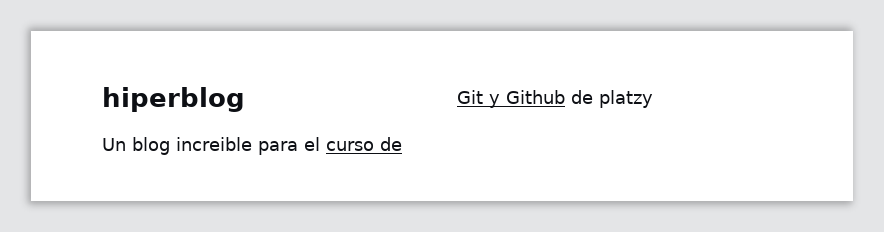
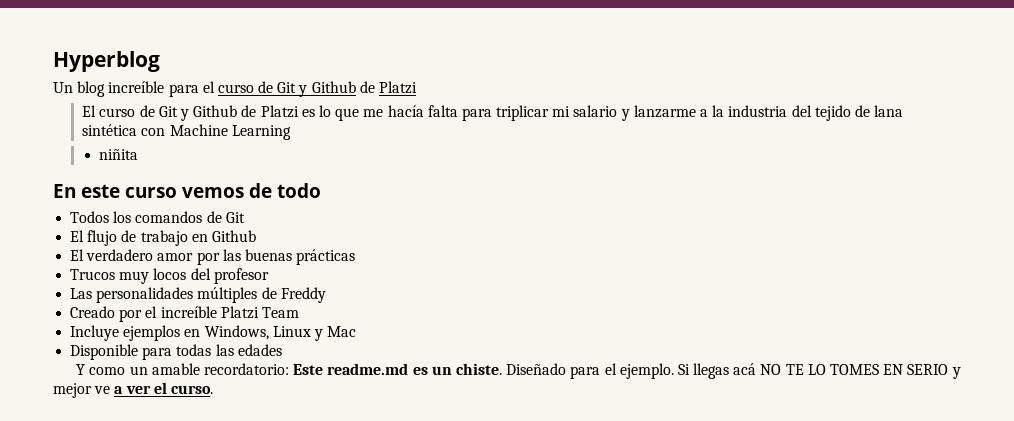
[102,87,245,112] hiperblog -> [53,51,160,72] Hyperblog
[176,137,252,151] increible -> [108,81,165,93] increíble
[599,90,653,108] platzy -> [379,81,418,94] [82,105,904,121] [82,124,291,140] [99,149,139,160] [53,183,321,198] [70,211,245,223] [70,230,256,246] [70,249,356,265] [70,268,269,284] [70,287,326,303] [70,306,299,322] [70,325,357,341] [70,344,282,360] [76,363,961,379] [53,382,213,398] Platzi // El curso de Git y Github de Platzi es lo que me hacía falta para triplicar mi salario y lanzarme a la industria del tejido de lana sintética con Machine Learning // niñita // En este curso vemos de todo // Todos los comandos de Git // El flujo de trabajo en Github // El verdadero amor por las buenas prácticas // Trucos muy locos del profesor // Las personalidades múltiples de Freddy // Creado por el increíble Platzi Team // Incluye ejemplos en Windows, Linux y Mac // Disponible para todas las edades // Y como un amable recordatorio: Este readme.md es un chiste. Diseñado para el ejemplo. Si llegas acá NO TE LO TOMES EN SERIO y mejor ve a ver el curso.

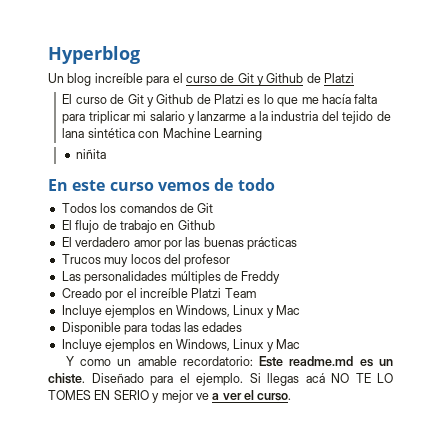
(282, 350) none -> [61,339,300,352] // Incluye ejemplos en Windows, Linux y Mac

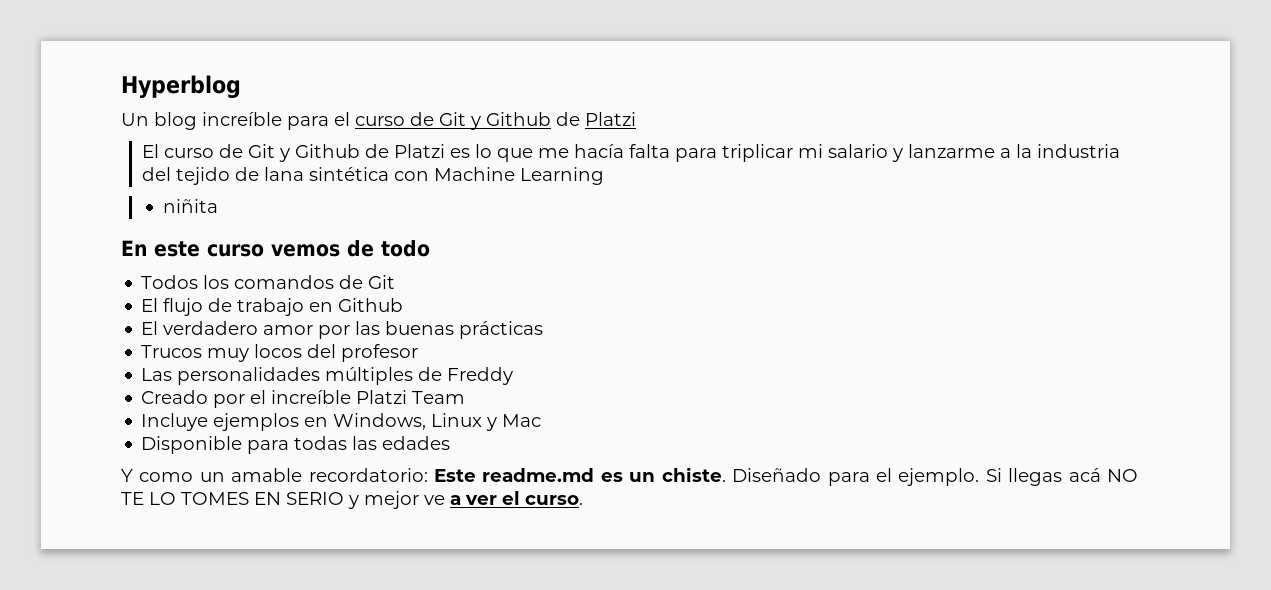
[61,339,300,352] // Incluye ejemplos en Windows, Linux y Mac -> (451, 443) none

